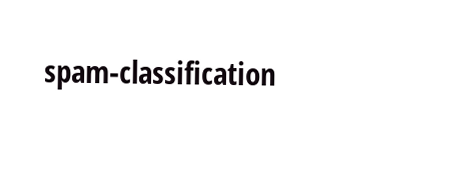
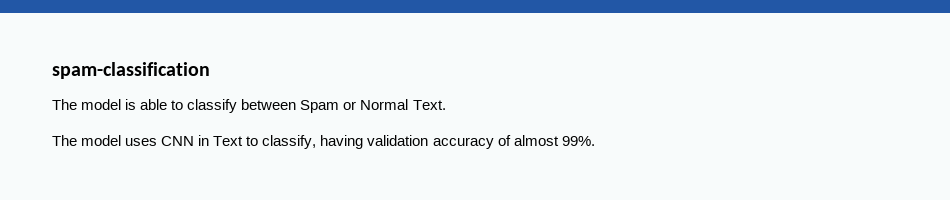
(277, 75) none -> [52,99,446,113] [52,135,595,149] // The model is able to classify between Spam or Normal Text. // The model uses CNN in Text to classify, having validation accuracy of almost 99%.

